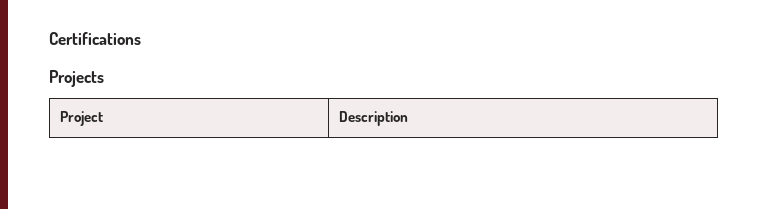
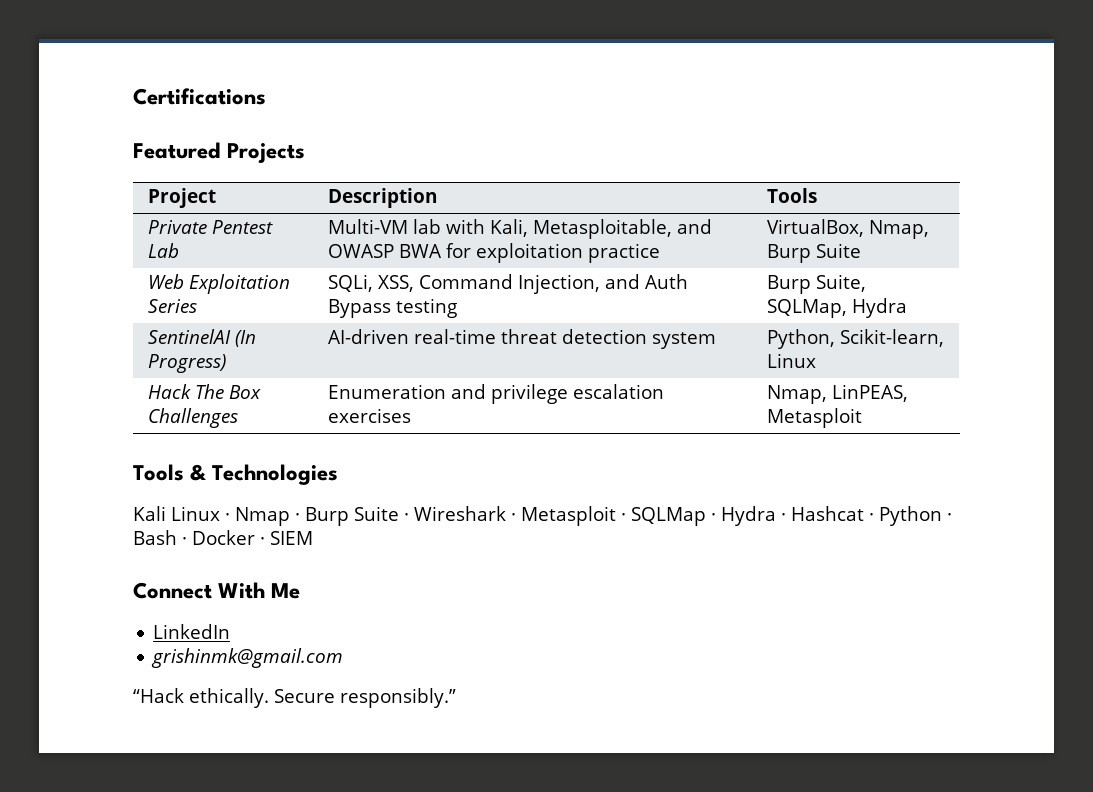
(141, 38) none -> [133,142,221,159] Featured
(408, 118) none -> [766,188,817,203] [147,220,273,234] [147,243,179,258] [327,219,712,239] [327,243,660,263] [766,219,929,239] [766,243,861,263] [147,274,290,294] [147,299,197,313] [327,274,688,294] [327,298,457,318] [766,274,866,294] [766,298,907,318] [147,329,256,347] [147,354,226,373] [327,329,716,349] [766,329,944,349] [766,353,816,368] [147,384,261,399] [147,408,238,428] [327,384,664,404] [327,408,411,423] [766,384,908,404] [766,408,862,428] [133,464,339,485] [133,506,952,526] [133,530,313,545] [133,582,301,599] [153,624,231,639] [151,648,344,668] [133,688,456,708] | Tools // Private Pentest Lab | Multi-VM lab with Kali, Metasploitable, and OWASP BWA for exploitation practice | VirtualBox, Nmap, Burp Suite // Web Exploitation Series | SQLi, XSS, Command Injection, and Auth Bypass testing | Burp Suite, SQLMap, Hydra // SentinelAI (In Progress) | AI-driven real-time threat detection system | Python, Scikit-learn, Linux // Hack The Box Challenges | Enumeration and privilege escalation exercises | Nmap, LinPEAS, Metasploit // Tools & Technologies // Kali Linux · Nmap · Burp Suite · Wireshark · Metasploit · SQLMap · Hydra · Hashcat · Python · Bash · Docker · SIEM // Connect With Me // LinkedIn // grishinmk@gmail.com // “Hack ethically. Secure responsibly.”

